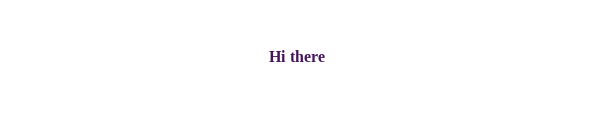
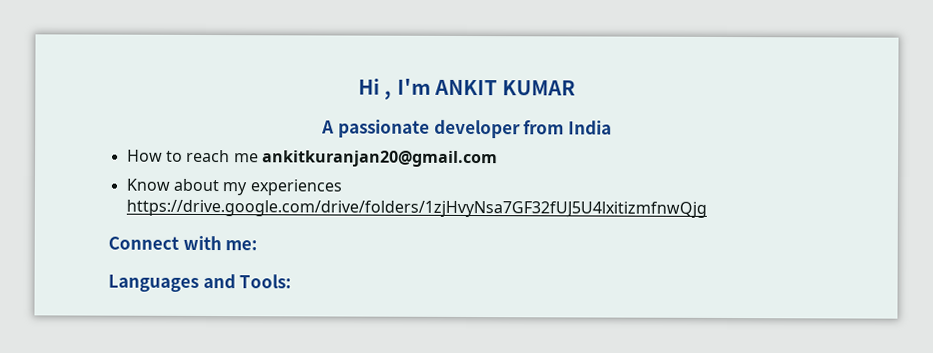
[289,50,325,62] there -> [384,78,577,100] [321,119,612,139] [126,149,498,168] [125,178,342,196] [125,199,707,218] [108,235,259,251] [108,273,293,292] , I'm ANKIT KUMAR // A passionate developer from India // How to reach me ankitkuranjan20@gmail.com // Know about my experiences https://drive.google.com/drive/folders/1zjHvyNsa7GF32fUJ5U4lxitizmfnwQjg // Connect with me: // Languages and Tools:

